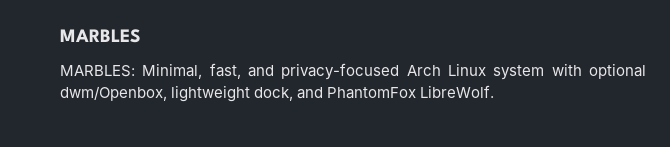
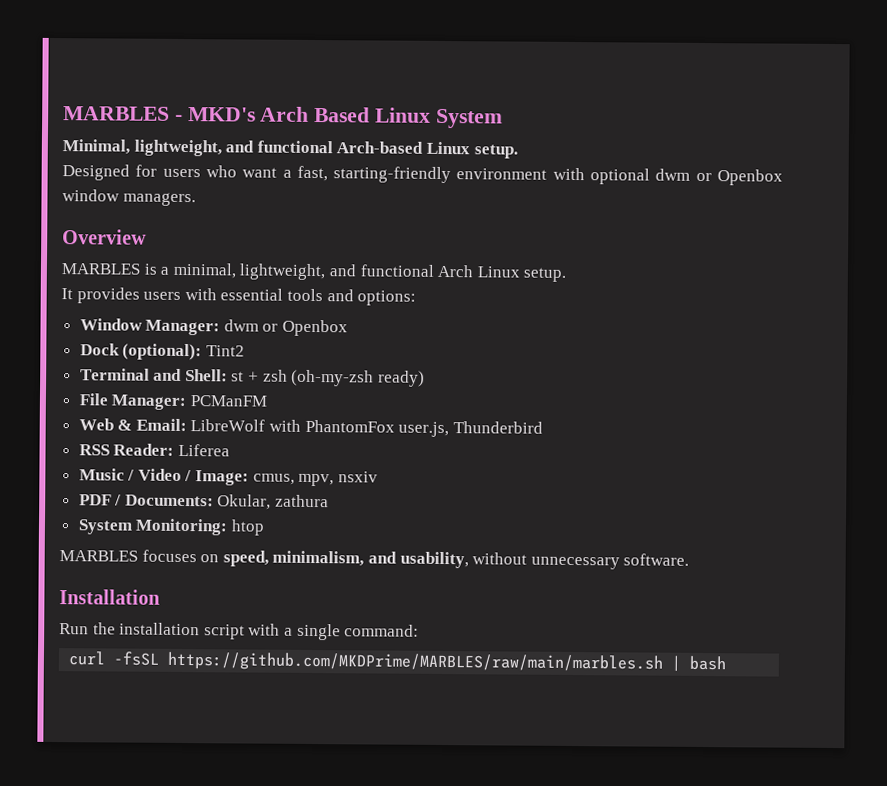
[60,29,141,43] [60,63,646,80] [60,85,495,102] MARBLES // MARBLES: Minimal, fast, and privacy-focused Arch Linux system with optional dwm/Openbox, lightweight dock, and PhantomFox LibreWolf. -> [63,106,503,129] [62,139,518,159] [62,164,783,186] [62,189,196,207] [62,229,147,245] [61,262,567,282] [61,287,417,306] [79,318,349,337] [79,343,245,361] [79,368,425,387] [78,393,267,411] [78,418,543,438] [78,443,230,457] [78,468,378,487] [78,494,330,510] [77,518,265,536] [59,549,690,570] [59,589,160,605] [59,622,420,641] [68,651,727,673] MARBLES - MKD's Arch Based Linux System // Minimal, lightweight, and functional Arch-based Linux setup. // Designed for users who want a fast, starting-friendly environment with optional dwm or Openbox window managers. // Overview // MARBLES is a minimal, lightweight, and functional Arch Linux setup. // It provides users with essential tools and options: // Window Manager: dwm or Openbox // Dock (optional): Tint2 // Terminal and Shell: st + zsh (oh-my-zsh ready) // File Manager: PCManFM // Web & Email: LibreWolf with PhantomFox user.js, Thunderbird // RSS Reader: Liferea // Music / Video / Image: cmus, mpv, nsxiv // PDF / Documents: Okular, zathura // System Monitoring: htop // MARBLES focuses on speed, minimalism, and usability, without unnecessary software. // Installation // Run the installation script with a single command: // curl -fsSL https://github.com/MKDPrime/MARBLES/raw/main/marbles.sh | bash

